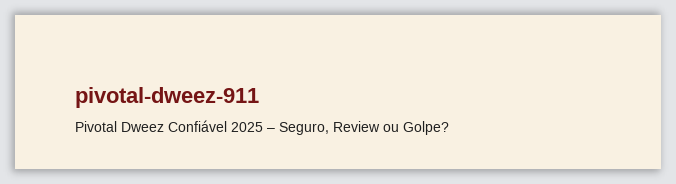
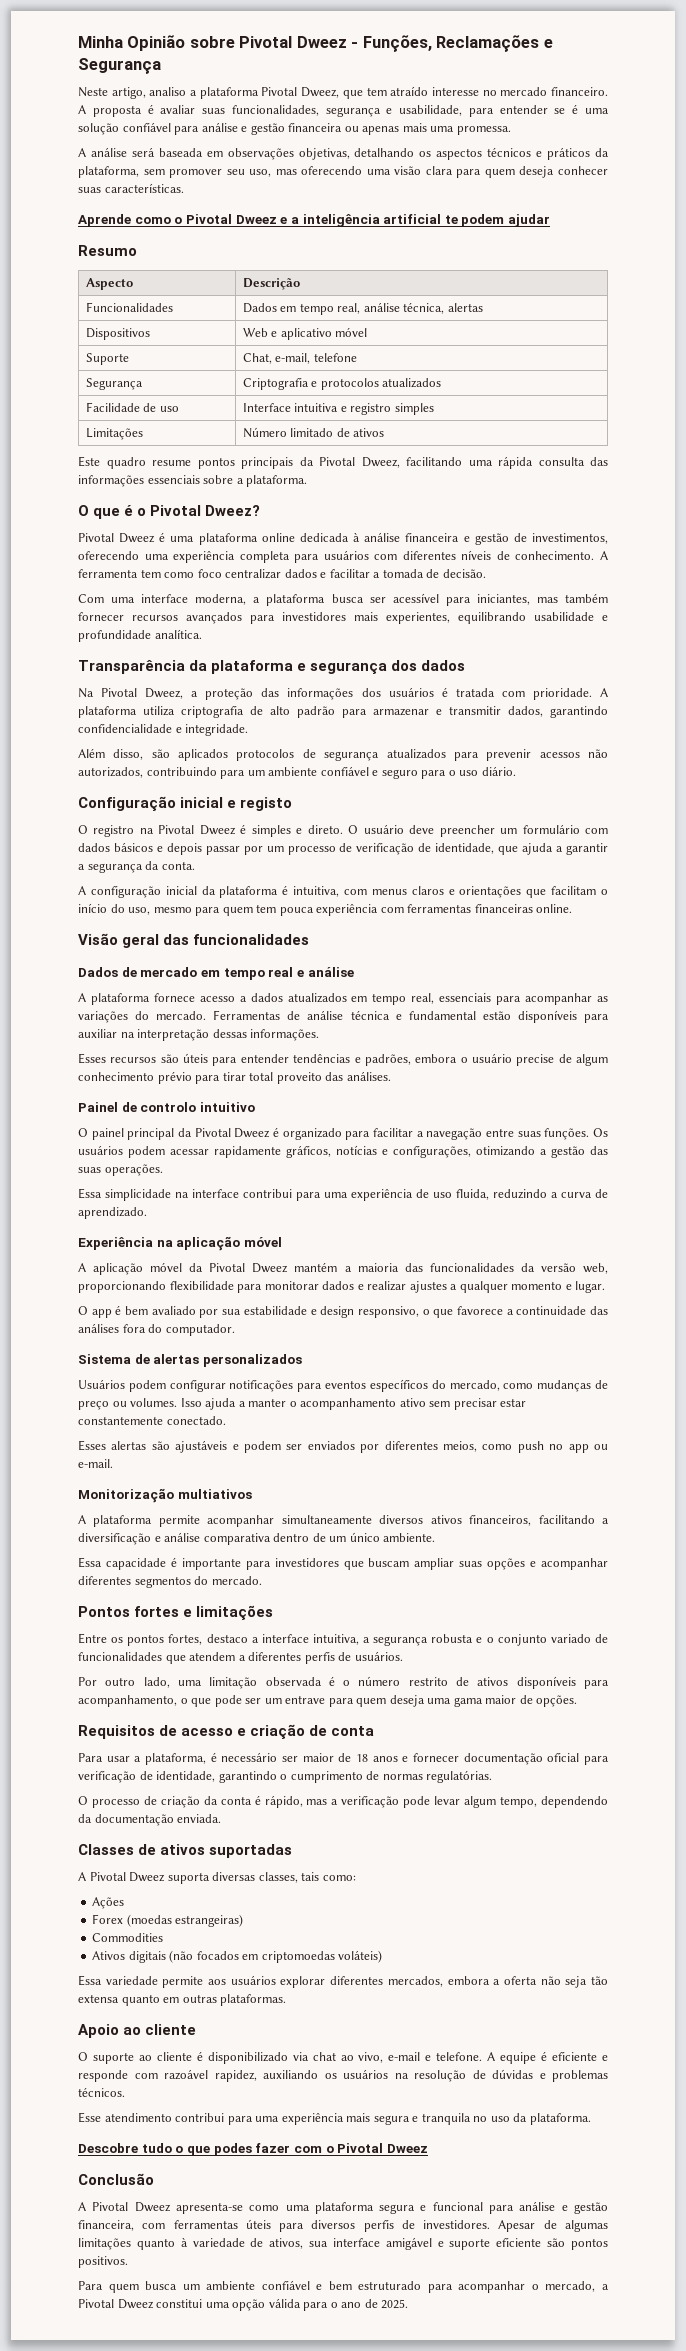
[75,87,259,108] [75,120,449,135] pivotal-dweez-911 // Pivotal Dweez Confiável 2025 – Seguro, Review ou Golpe? -> [78,35,553,52] [78,58,161,74] [78,86,608,99] [78,104,609,117] [78,122,511,135] [78,147,609,160] [78,166,609,178] [78,183,184,193] [78,214,551,227] [78,245,137,256] [85,278,133,290] [242,278,300,290] [85,302,173,312] [242,302,483,315] [85,328,150,340] [242,327,368,340] [85,353,129,365] [242,353,357,364] [85,378,143,390] [242,378,442,390] [85,402,179,412] [242,403,434,415] [85,428,143,440] [242,427,385,438] [78,456,608,469] [78,475,308,487] [78,505,261,519] [78,532,608,545] [78,550,608,563] [78,569,486,579] [78,593,608,606] [78,612,608,624] [78,629,202,642] [78,660,466,674] [78,687,609,700] [78,706,608,718] [78,724,249,736] [78,748,608,761] [78,766,516,779] [78,796,293,811] [78,824,609,837] [78,842,608,855] [78,861,195,873] [78,885,608,898] [78,903,573,916] [78,933,310,948] [78,967,354,980] [78,993,608,1005] [78,1010,609,1023] [78,1029,320,1041] [78,1053,608,1066] [78,1071,391,1084] [78,1102,255,1112] [78,1127,609,1140] [78,1145,608,1158] [78,1164,163,1176] [78,1188,608,1201] [78,1207,147,1219] [78,1236,282,1251] [78,1262,609,1275] [78,1281,606,1293] [78,1305,608,1318] [78,1323,235,1336] [78,1354,302,1367] [78,1379,608,1392] [78,1398,527,1410] [78,1416,226,1425] [78,1440,608,1453] [78,1459,113,1468] [78,1488,252,1503] [78,1515,609,1527] [78,1532,436,1545] [78,1557,609,1570] [78,1576,262,1588] [78,1605,274,1620] [78,1633,608,1646] [78,1651,403,1664] [78,1676,610,1689] [78,1695,578,1707] [78,1724,375,1739] [78,1752,610,1765] [78,1770,493,1783] [78,1795,608,1808] [78,1814,222,1826] [78,1844,293,1858] [78,1872,356,1884] [92,1897,125,1909] [92,1914,244,1927] [92,1933,164,1942] [92,1950,383,1963] [78,1975,608,1988] [78,1994,287,2006] [78,2024,197,2038] [78,2051,608,2064] [78,2069,608,2082] [78,2087,125,2097] [78,2112,591,2125] [78,2143,428,2156] [78,2173,154,2185] [78,2201,609,2214] [78,2219,608,2232] [78,2237,609,2250] [78,2256,128,2268] [78,2280,610,2293] [78,2298,409,2311] Minha Opinião sobre Pivotal Dweez - Funções, Reclamações e Segurança // Neste artigo, analiso a plataforma Pivotal Dweez, que tem atraído interesse no mercado financeiro. A proposta é avaliar suas funcionalidades, segurança e usabilidade, para entender se é uma solução confiável para análise e gestão financeira ou apenas mais uma promessa. // A análise será baseada em observações objetivas, detalhando os aspectos técnicos e práticos da plataforma, sem promover seu uso, mas oferecendo uma visão clara para quem deseja conhecer suas características. // Aprende como o Pivotal Dweez e a inteligência artificial te podem ajudar // Resumo // Aspecto | Descrição // Funcionalidades | Dados em tempo real, análise técnica, alertas // Dispositivos | Web e aplicativo móvel // Suporte | Chat, e-mail, telefone // Segurança | Criptografia e protocolos atualizados // Facilidade de uso | Interface intuitiva e registro simples // Limitações | Número limitado de ativos // Este quadro resume pontos principais da Pivotal Dweez, facilitando uma rápida consulta das informações essenciais sobre a plataforma. // O que é o Pivotal Dweez? // Pivotal Dweez é uma plataforma online dedicada à análise financeira e gestão de investimentos, oferecendo uma experiência completa para usuários com diferentes níveis de conhecimento. A ferramenta tem como foco centralizar dados e facilitar a tomada de decisão. // Com uma interface moderna, a plataforma busca ser acessível para iniciantes, mas também fornecer recursos avançados para investidores mais experientes, equilibrando usabilidade e profundidade analítica. // Transparência da plataforma e segurança dos dados // Na Pivotal Dweez, a proteção das informações dos usuários é tratada com prioridade. A plataforma utiliza criptografia de alto padrão para armazenar e transmitir dados, garantindo confidencialidade e integridade. // Além disso, são aplicados protocolos de segurança atualizados para prevenir acessos não autorizados, contribuindo para um ambiente confiável e seguro para o uso diário. // Configuração inicial e registo // O registro na Pivotal Dweez é simples e direto. O usuário deve preencher um formulário com dados básicos e depois passar por um processo de verificação de identidade, que ajuda a garantir a segurança da conta. // A configuração inicial da plataforma é intuitiva, com menus claros e orientações que facilitam o início do uso, mesmo para quem tem pouca experiência com ferramentas financeiras online. // Visão geral das funcionalidades // Dados de mercado em tempo real e análise // A plataforma fornece acesso a dados atualizados em tempo real, essenciais para acompanhar as variações do mercado. Ferramentas de análise técnica e fundamental estão disponíveis para auxiliar na interpretação dessas informações. // Esses recursos são úteis para entender tendências e padrões, embora o usuário precise de algum conhecimento prévio para tirar total proveito das análises. // Painel de controlo intuitivo // O painel principal da Pivotal Dweez é organizado para facilitar a navegação entre suas funções. Os usuários podem acessar rapidamente gráficos, notícias e configurações, otimizando a gestão das suas operações. // Essa simplicidade na interface contribui para uma experiência de uso fluida, reduzindo a curva de aprendizado. // Experiência na aplicação móvel // A aplicação móvel da Pivotal Dweez mantém a maioria das funcionalidades da versão web, proporcionando flexibilidade para monitorar dados e realizar ajustes a qualquer momento e lugar. // O app é bem avaliado por sua estabilidade e design responsivo, o que favorece a continuidade das análises fora do computador. // Sistema de alertas personalizados // Usuários podem configurar notificações para eventos específicos do mercado, como mudanças de preço ou volumes. Isso ajuda a manter o acompanhamento ativo sem precisar estar constantemente conectado. // Esses alertas são ajustáveis e podem ser enviados por diferentes meios, como push no app ou e-mail. // Monitorização multiativos // A plataforma permite acompanhar simultaneamente diversos ativos financeiros, facilitando a diversificação e análise comparativa dentro de um único ambiente. // Essa capacidade é importante para investidores que buscam ampliar suas opções e acompanhar diferentes segmentos do mercado. // Pontos fortes e limitações // Entre os pontos fortes, destaco a interface intuitiva, a segurança robusta e o conjunto variado de funcionalidades que atendem a diferentes perfis de usuários. // Por outro lado, uma limitação observada é o número restrito de ativos disponíveis para acompanhamento, o que pode ser um entrave para quem deseja uma gama maior de opções. // Requisitos de acesso e criação de conta // Para usar a plataforma, é necessário ser maior de 18 anos e fornecer documentação oficial para verificação de identidade, garantindo o cumprimento de normas regulatórias. // O processo de criação da conta é rápido, mas a verificação pode levar algum tempo, dependendo da documentação enviada. // Classes de ativos suportadas // A Pivotal Dweez suporta diversas classes, tais como: // Ações // Forex (moedas estrangeiras) // Commodities // Ativos digitais (não focados em criptomoedas voláteis) // Essa variedade permite aos usuários explorar diferentes mercados, embora a oferta não seja tão extensa quanto em outras plataformas. // Apoio ao cliente // O suporte ao cliente é disponibilizado via chat ao vivo, e-mail e telefone. A equipe é eficiente e responde com razoável rapidez, auxiliando os usuários na resolução de dúvidas e problemas técnicos. // Esse atendimento contribui para uma experiência mais segura e tranquila no uso da plataforma. // Descobre tudo o que podes fazer com o Pivotal Dweez // Conclusão // A Pivotal Dweez apresenta-se como uma plataforma segura e funcional para análise e gestão financeira, com ferramentas úteis para diversos perfis de investidores. Apesar de algumas limitações quanto à variedade de ativos, sua interface amigável e suporte eficiente são pontos positivos. // Para quem busca um ambiente confiável e bem estruturado para acompanhar o mercado, a Pivotal Dweez constitui uma opção válida para o ano de 2025.

